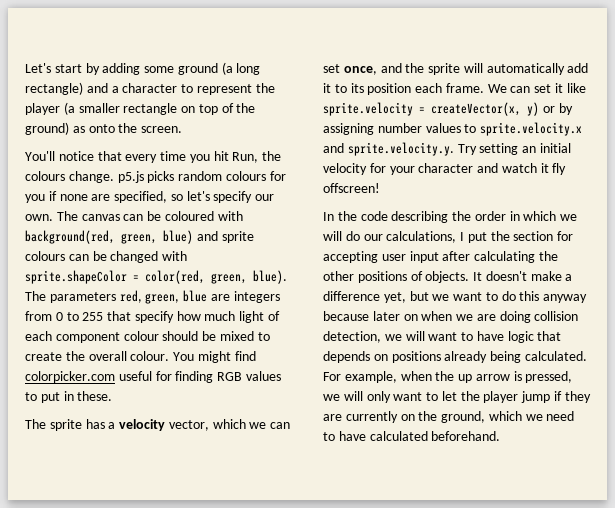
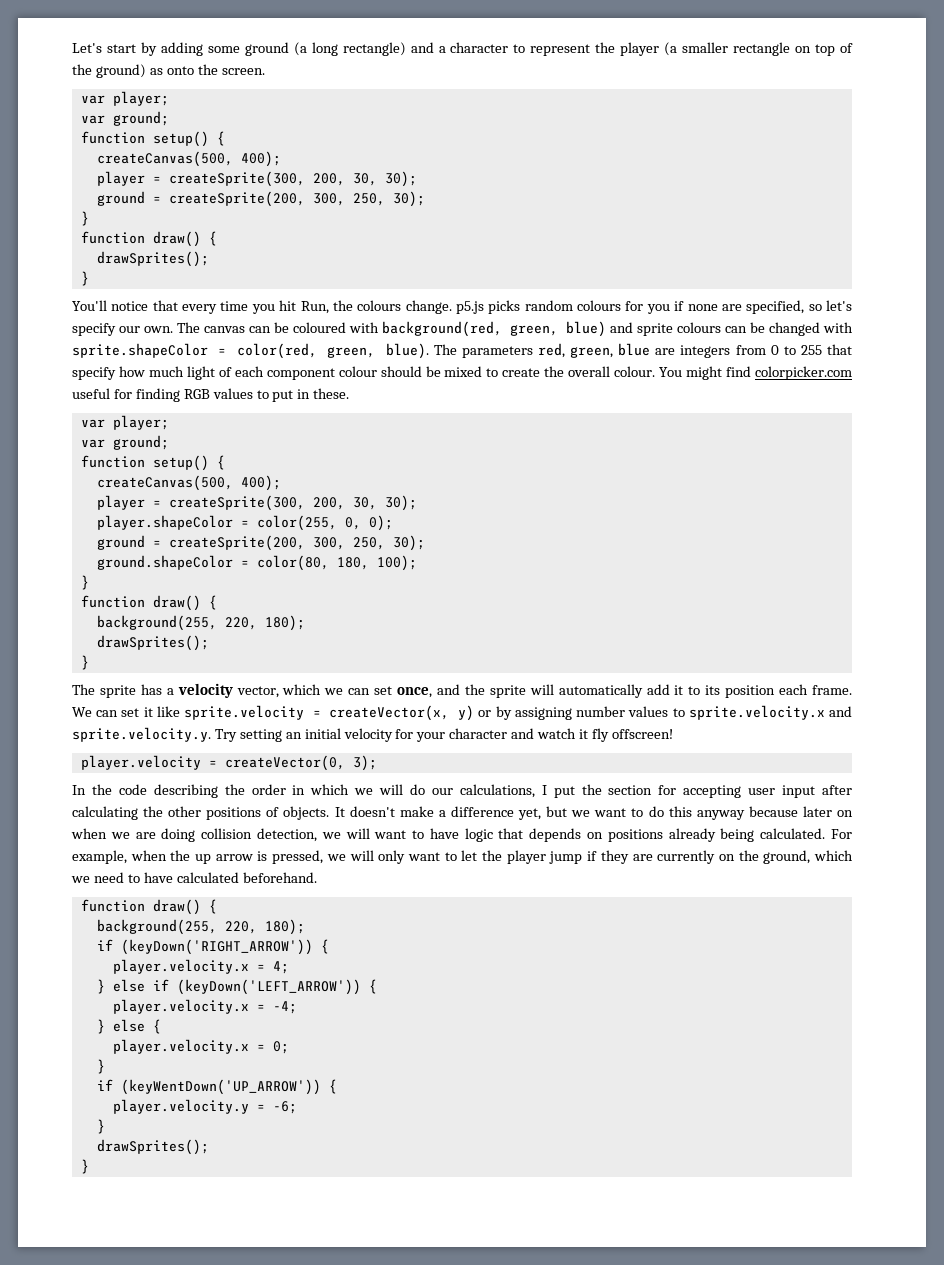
(183, 129) none -> [80,91,169,106] [80,111,169,126] [80,131,225,147] [96,151,281,167] [96,171,417,187] [96,191,425,207] [80,211,89,226] [80,231,217,247] [96,251,209,267] [80,271,89,286] // var player; // var ground; // function setup() { // createCanvas(500, 400); // player = createSprite(300, 200, 30, 30); // ground = createSprite(200, 300, 250, 30); // } // function draw() { // drawSprites(); // }
(113, 396) none -> [80,415,169,430] [80,435,169,450] [80,455,225,471] [96,475,281,491] [96,495,417,511] [96,515,393,531] [96,535,425,551] [96,555,417,571] [80,575,89,590] [80,595,217,611] [96,615,305,631] [96,635,209,651] [80,655,89,670] // var player; // var ground; // function setup() { // createCanvas(500, 400); // player = createSprite(300, 200, 30, 30); // player.shapeColor = color(255, 0, 0); // ground = createSprite(200, 300, 250, 30); // ground.shapeColor = color(80, 180, 100); // } // function draw() { // background(255, 220, 180); // drawSprites(); // }
(380, 188) none -> [80,755,377,771] // player.velocity = createVector(0, 3);
(501, 436) none -> [80,899,217,915] [96,919,305,935] [96,939,329,955] [112,959,289,974] [96,979,377,995] [112,999,297,1014] [96,1019,161,1034] [112,1039,289,1054] [96,1059,105,1074] [96,1079,337,1095] [112,1099,297,1114] [96,1119,105,1134] [96,1139,209,1155] [80,1159,89,1174] // function draw() { // background(255, 220, 180); // if (keyDown('RIGHT_ARROW')) { // player.velocity.x = 4; // } else if (keyDown('LEFT_ARROW')) { // player.velocity.x = -4; // } else { // player.velocity.x = 0; // } // if (keyWentDown('UP_ARROW')) { // player.velocity.y = -6; // } // drawSprites(); // }

